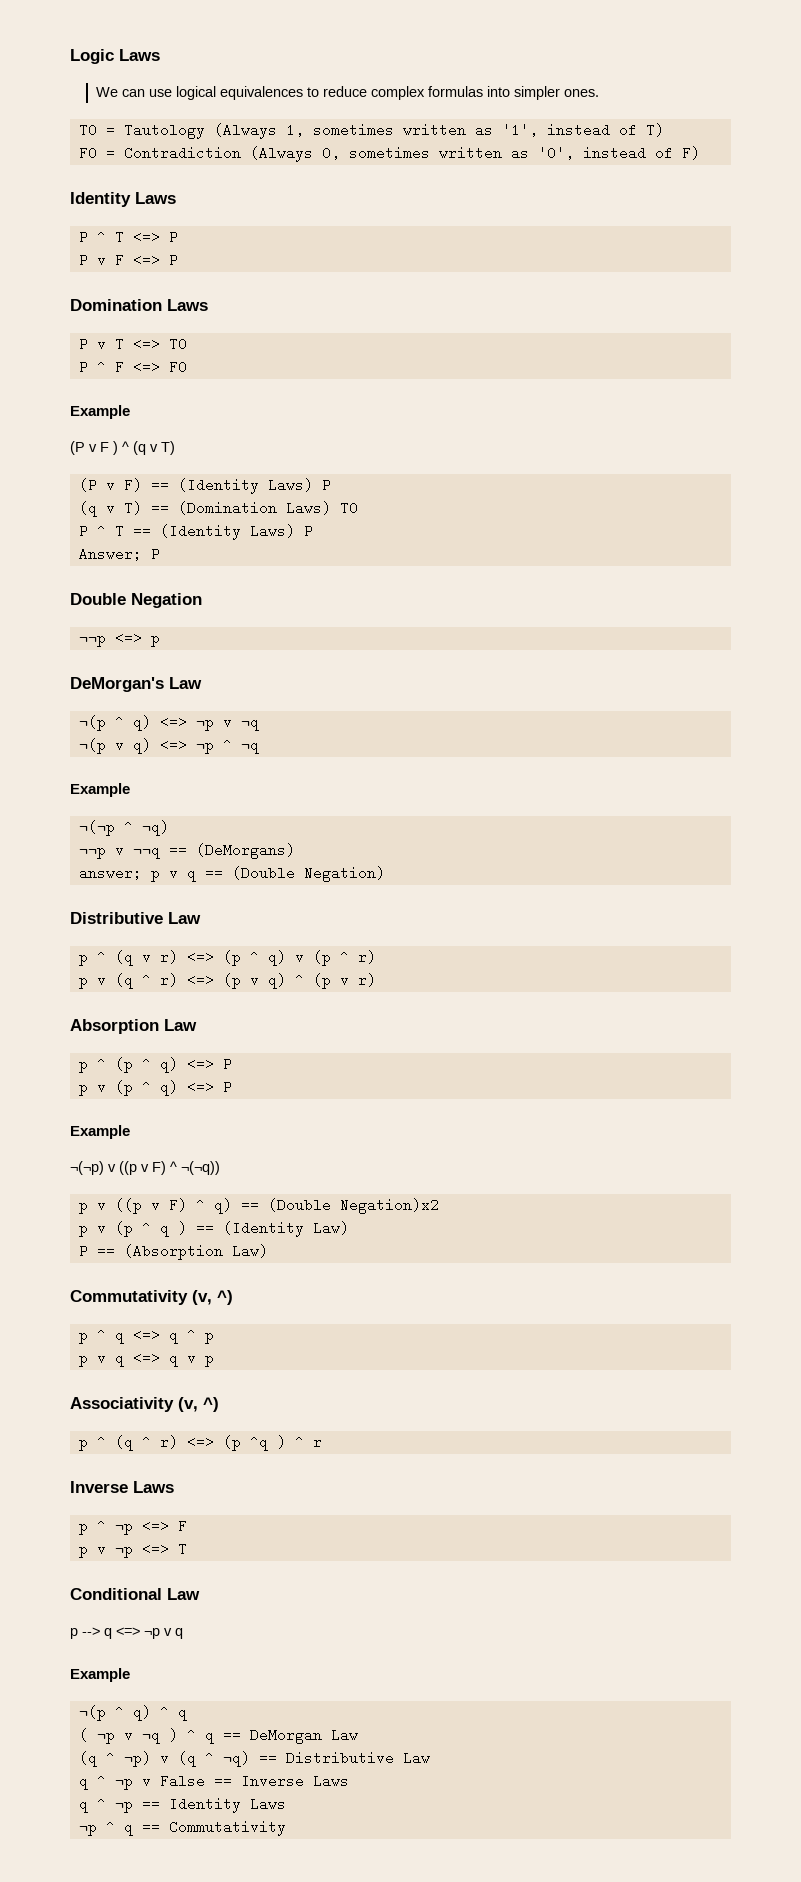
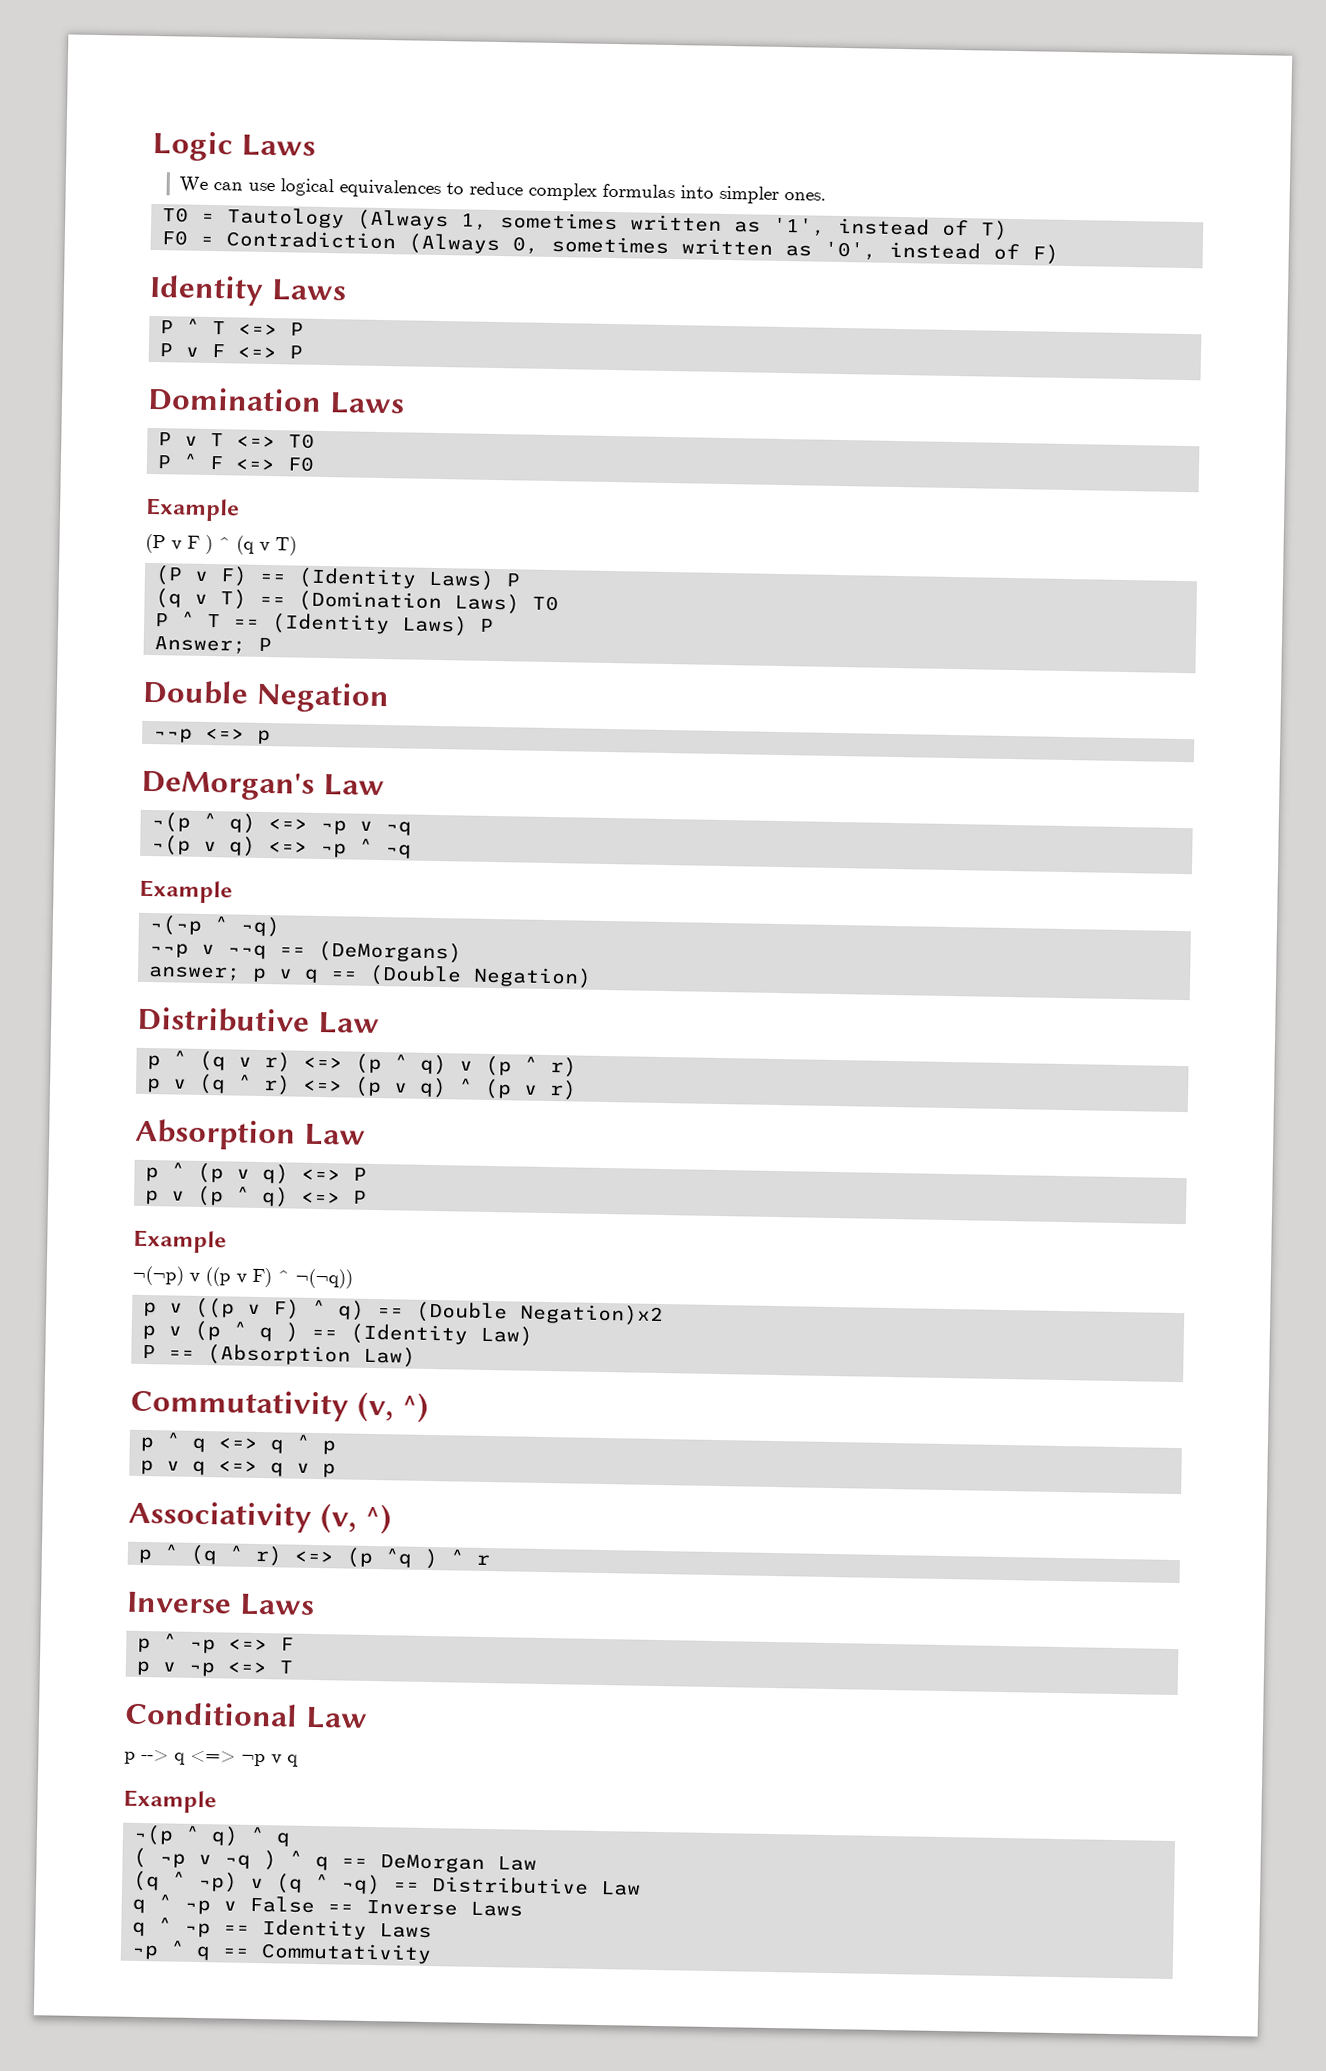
[141,1057,151,1071] ^ -> [236,1168,251,1179] v

